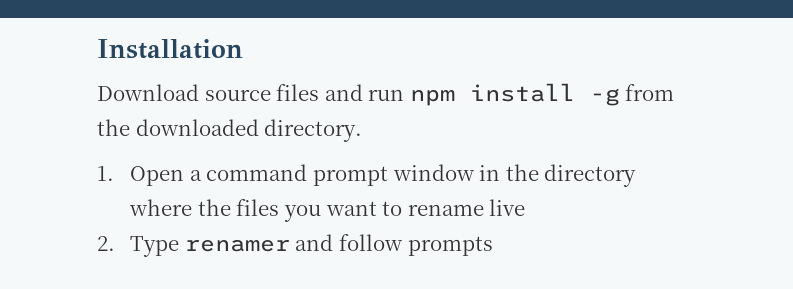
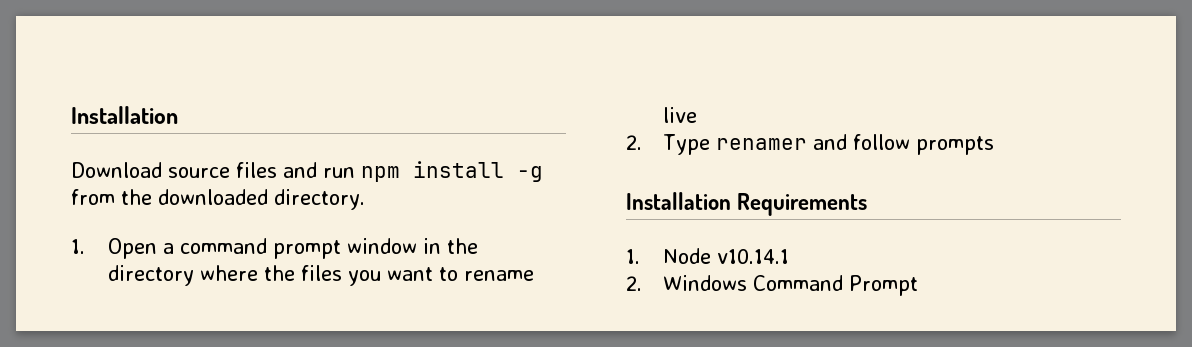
(493, 246) none -> [626,192,868,216] [626,248,789,264] [626,275,918,296] // Installation Requirements // 1. Node v10.14.1 // 2. Windows Command Prompt

